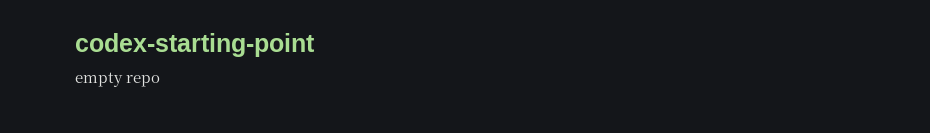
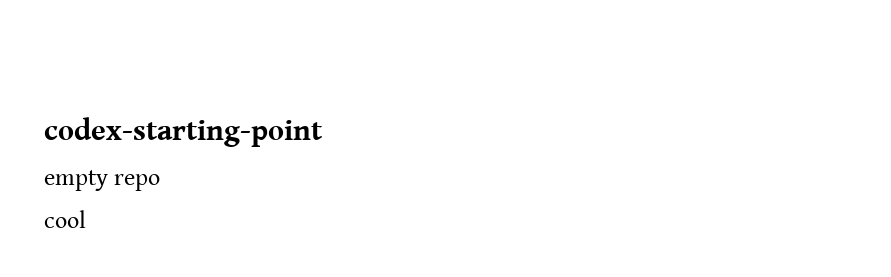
(161, 81) none -> [44,210,86,228] // cool

